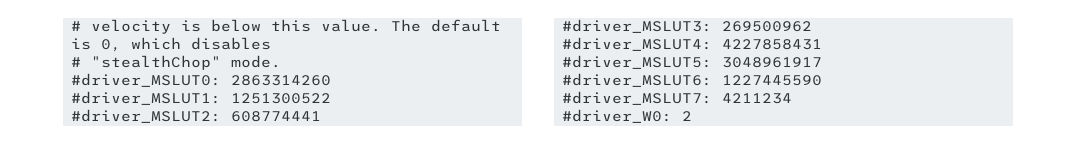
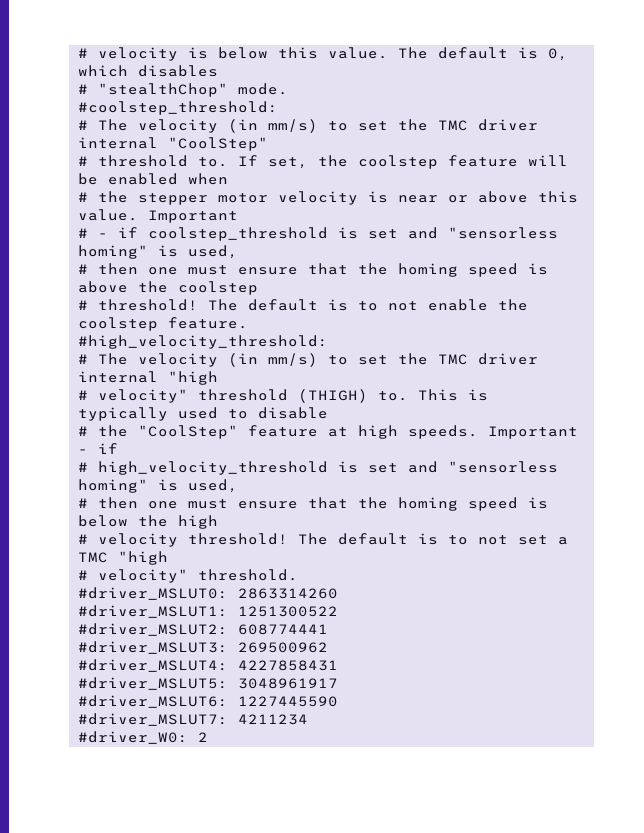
(282, 61) none -> [77,101,278,115] [77,119,538,133] [77,137,268,151] [77,155,568,169] [77,173,228,185] [77,191,578,205] [77,209,238,223] [77,227,558,241] [77,245,238,259] [77,263,548,277] [77,281,258,295] [77,299,528,311] [77,317,248,331] [77,335,328,349] [77,353,538,367] [77,371,218,385] [77,389,488,403] [77,407,328,421] [77,425,578,439] [77,443,118,454] [77,461,558,475] [77,479,238,493] [77,497,548,511] [77,515,218,529] [77,533,568,547] [77,551,168,565] [77,569,298,583] // #coolstep_threshold: // # The velocity (in mm/s) to set the TMC driver internal "CoolStep" // # threshold to. If set, the coolstep feature will be enabled when // # the stepper motor velocity is near or above this value. Important // # - if coolstep_threshold is set and "sensorless homing" is used, // # then one must ensure that the homing speed is above the coolstep // # threshold! The default is to not enable the coolstep feature. // #high_velocity_threshold: // # The velocity (in mm/s) to set the TMC driver internal "high // # velocity" threshold (THIGH) to. This is typically used to disable // # the "CoolStep" feature at high speeds. Important - if // # high_velocity_threshold is set and "sensorless homing" is used, // # then one must ensure that the homing speed is below the high // # velocity threshold! The default is to not set a TMC "high // # velocity" threshold.

